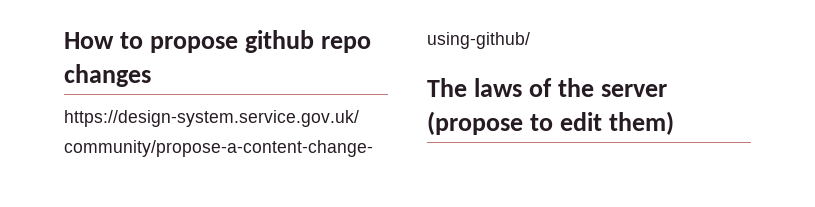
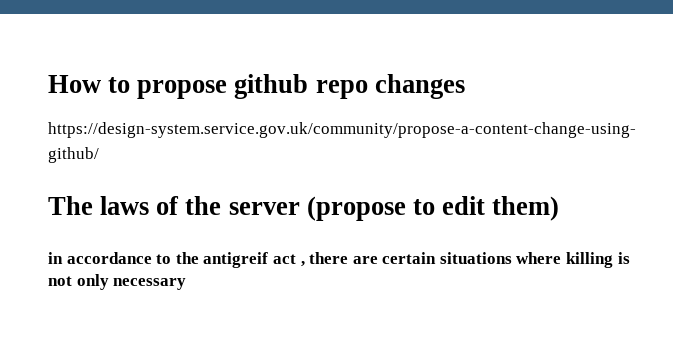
(675, 123) none -> [48,252,630,268] [48,274,187,290] // in accordance to the antigreif act , there are certain situations where killing is not only necessary

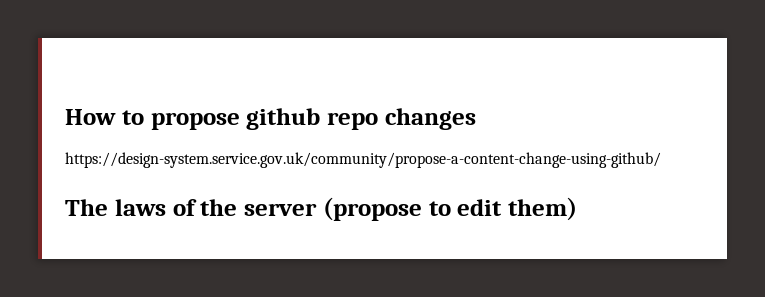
[48,252,630,268] [48,274,187,290] // in accordance to the antigreif act , there are certain situations where killing is not only necessary -> (577, 209) none

